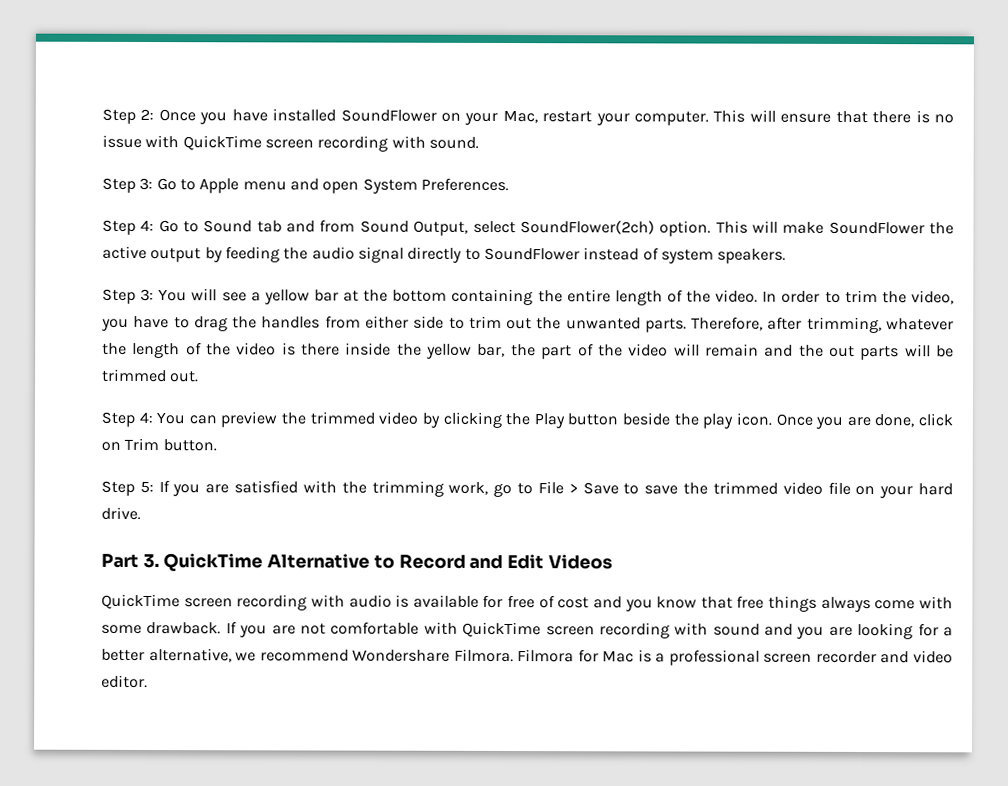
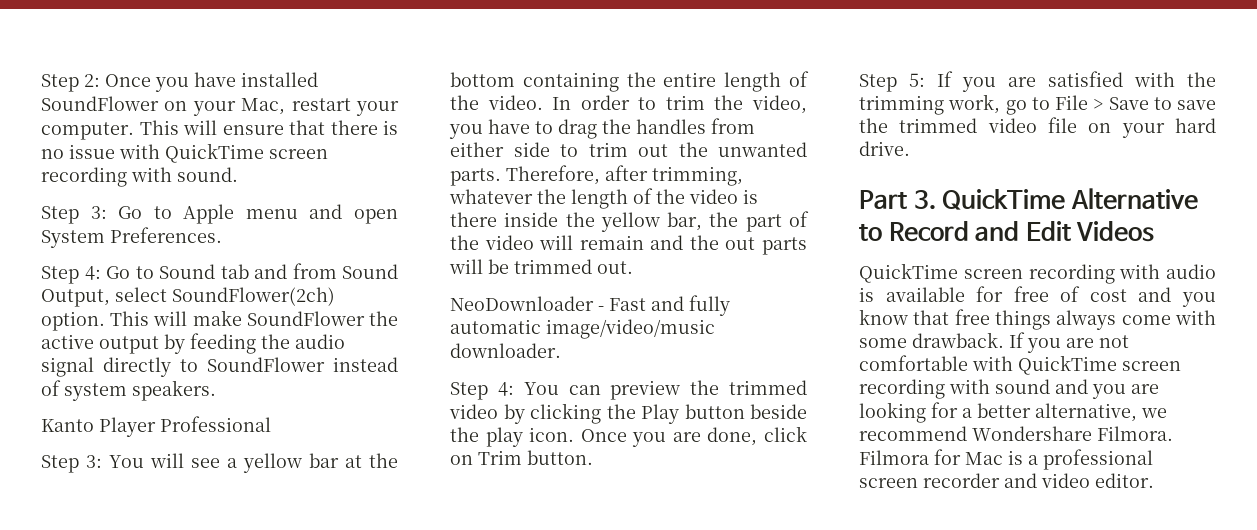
(787, 256) none -> [41,416,271,437] // Kanto Player Professional
(200, 377) none -> [450,295,730,316] [450,319,715,339] [450,343,561,358] // NeoDownloader - Fast and fully automatic image/video/music downloader.

